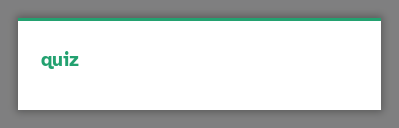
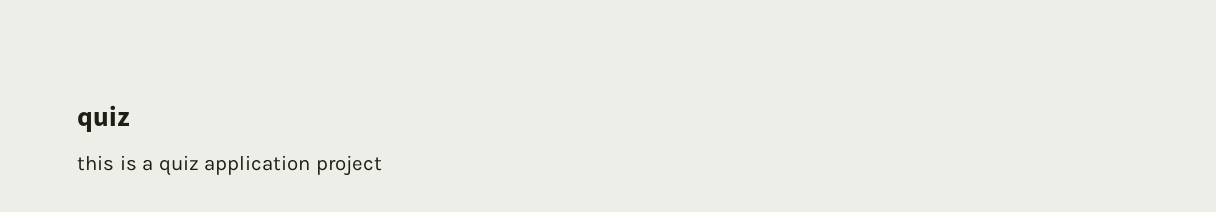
[41,51,79,69] quiz -> [77,105,130,132] [77,155,382,176] quiz // this is a quiz application project

